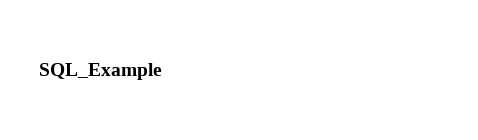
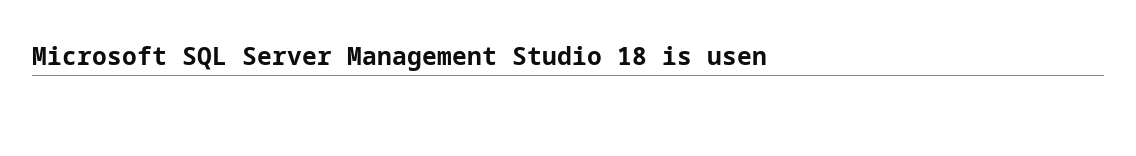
[39,63,162,80] SQL_Example -> [32,46,767,71] Microsoft SQL Server Management Studio 18 is usen

